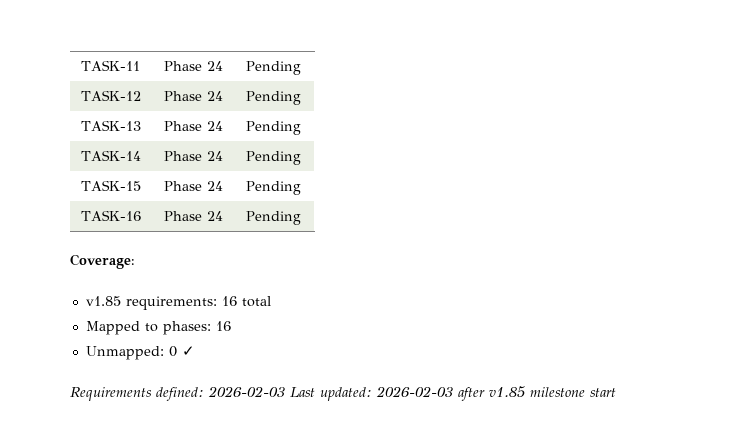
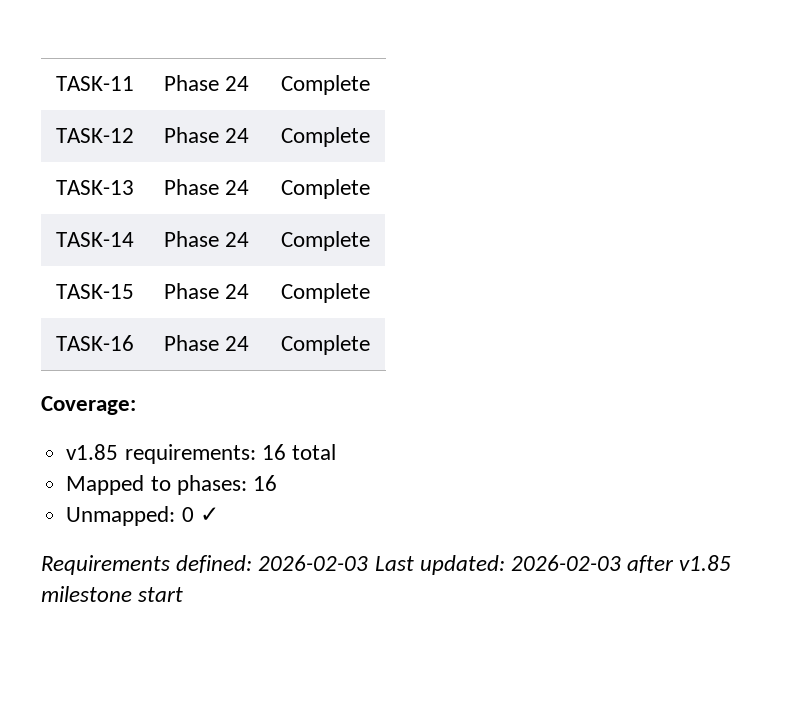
[246,61,302,75] Pending -> [280,75,370,95] Complete
[246,91,302,105] Pending -> [280,127,370,147] Complete
[246,121,302,135] Pending -> [280,179,370,199] Complete
[246,151,302,165] Pending -> [280,231,370,251] Complete
[246,181,302,195] Pending -> [280,283,370,303] Complete
[246,211,302,225] Pending -> [280,335,370,355] Complete

